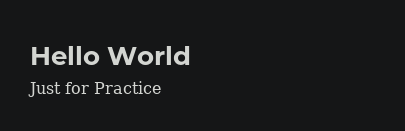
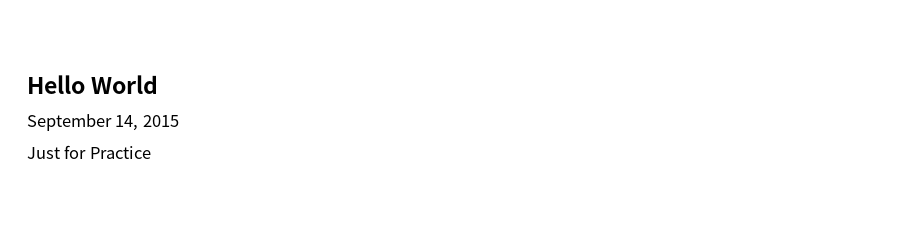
(192, 55) none -> [27,114,179,131] // September 14, 2015

